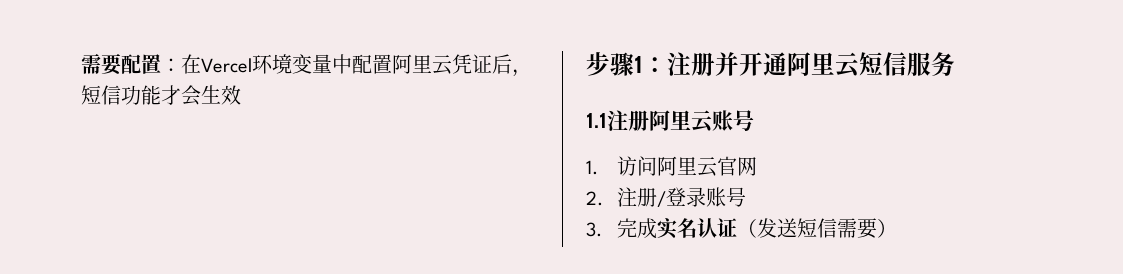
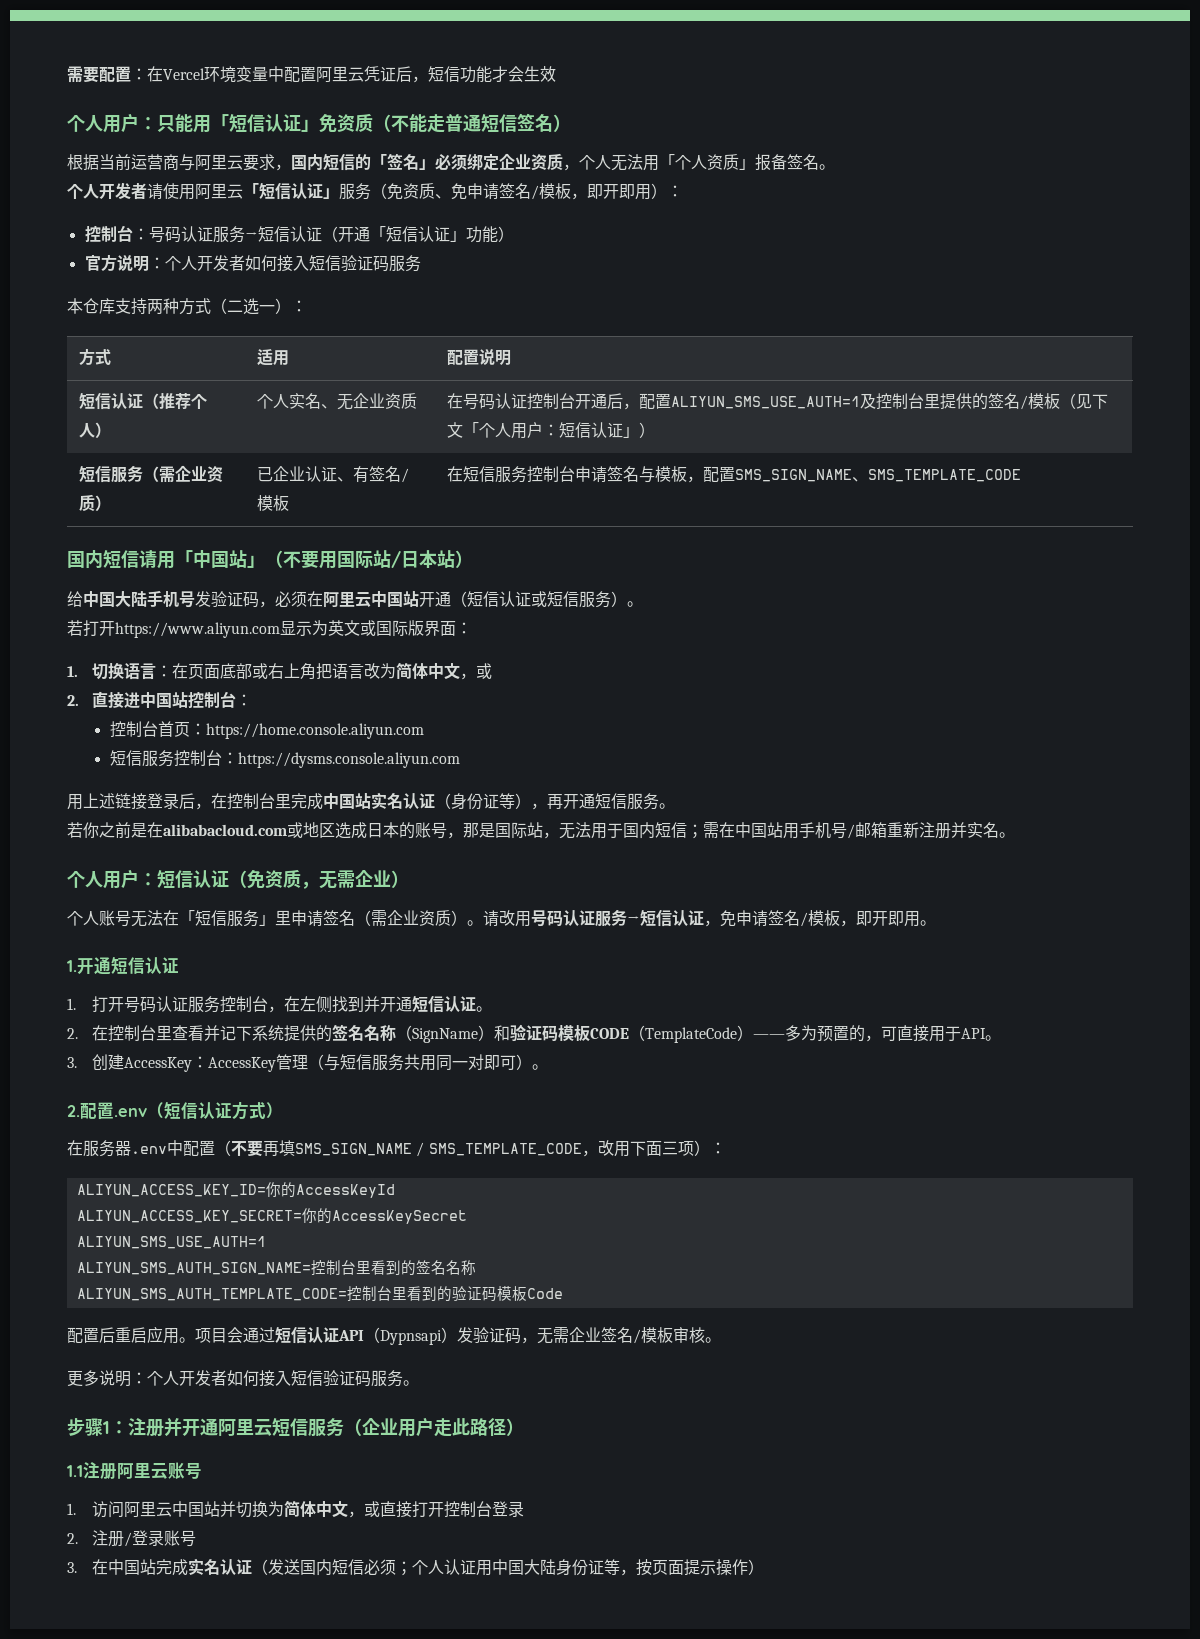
(241, 95) none -> [67,113,571,133] [67,153,835,171] [67,182,683,200] [84,225,514,243] [84,254,421,272] [67,298,307,315] [78,348,111,366] [256,349,289,366] [446,349,511,366] [78,392,207,410] [78,422,111,438] [256,393,417,410] [446,393,1108,410] [446,422,655,439] [78,465,223,483] [78,494,111,511] [256,466,409,483] [256,495,289,511] [446,466,1021,483] [67,550,473,569] [67,590,643,608] [67,620,472,638] [67,662,493,680] [67,691,253,709] [109,721,424,739] [109,750,460,768] [67,792,675,810] [67,822,1015,839] [67,869,409,889] [67,909,936,927] [67,957,179,975] [67,995,493,1013] [67,1024,1002,1043] [67,1054,549,1072] [67,1101,283,1120] [67,1140,726,1157] [76,1182,395,1198] [76,1208,467,1224] [76,1236,266,1249] [76,1260,476,1276] [76,1286,563,1302] [67,1326,721,1345] [67,1370,419,1387] // 个人用户：只能用「短信认证」免资质（不能走普通短信签名） // 根据当前运营商与阿里云要求，国内短信的「签名」必须绑定企业资质，个人无法用「个人资质」报备签名。 // 个人开发者请使用阿里云「短信认证」服务（免资质、免申请签名/模板，即开即用）： // 控制台：号码认证服务→短信认证（开通「短信认证」功能） // 官方说明：个人开发者如何接入短信验证码服务 // 本仓库支持两种方式（二选一）： // 方式 | 适用 | 配置说明 // 短信认证（推荐个人） | 个人实名、无企业资质 | 在号码认证控制台开通后，配置ALIYUN_SMS_USE_AUTH=1及控制台里提供的签名/模板（见下文「个人用户：短信认证」） // 短信服务（需企业资质） | 已企业认证、有签名/模板 | 在短信服务控制台申请签名与模板，配置SMS_SIGN_NAME、SMS_TEMPLATE_CODE // 国内短信请用「中国站」（不要用国际站/日本站） // 给中国大陆手机号发验证码，必须在阿里云中国站开通（短信认证或短信服务）。 // 若打开https://www.aliyun.com显示为英文或国际版界面： // 1.切换语言：在页面底部或右上角把语言改为简体中文，或 // 2.直接进中国站控制台： // 控制台首页：https://home.console.aliyun.com // 短信服务控制台：https://dysms.console.aliyun.com // 用上述链接登录后，在控制台里完成中国站实名认证（身份证等），再开通短信服务。 // 若你之前是在alibabacloud.com或地区选成日本的账号，那是国际站，无法用于国内短信；需在中国站用手机号/邮箱重新注册并实名。 // 个人用户：短信认证（免资质，无需企业） // 个人账号无法在「短信服务」里申请签名（需企业资质）。请改用号码认证服务→短信认证，免申请签名/模板，即开即用。 // 1.开通短信认证 // 1.打开号码认证服务控制台，在左侧找到并开通短信认证。 // 2.在控制台里查看并记下系统提供的签名名称（SignName）和验证码模板CODE（TemplateCode）——多为预置的，可直接用于API。 // 3.创建AccessKey：AccessKey管理（与短信服务共用同一对即可）。 // 2.配置.env（短信认证方式） // 在服务器.env中配置（不要再填SMS_SIGN_NAME / SMS_TEMPLATE_CODE，改用下面三项）： // ALIYUN_ACCESS_KEY_ID=你的AccessKeyId // ALIYUN_ACCESS_KEY_SECRET=你的AccessKeySecret // ALIYUN_SMS_USE_AUTH=1 // ALIYUN_SMS_AUTH_SIGN_NAME=控制台里看到的签名名称 // ALIYUN_SMS_AUTH_TEMPLATE_CODE=控制台里看到的验证码模板Code // 配置后重启应用。项目会通过短信认证API（Dypnsapi）发验证码，无需企业签名/模板审核。 // 更多说明：个人开发者如何接入短信验证码服务。
(955, 64) none -> [344,1417,524,1437] （企业用户走此路径）
[716,156,757,176] 官网 -> [172,1500,525,1518] 中国站并切换为简体中文，或直接打开控制台登录
(602, 229) none -> [92,1559,157,1575] 在中国站
[796,218,877,239] 短信需要 -> [300,1559,749,1576] 国内短信必须；个人认证用中国大陆身份证等，按页面提示操作

